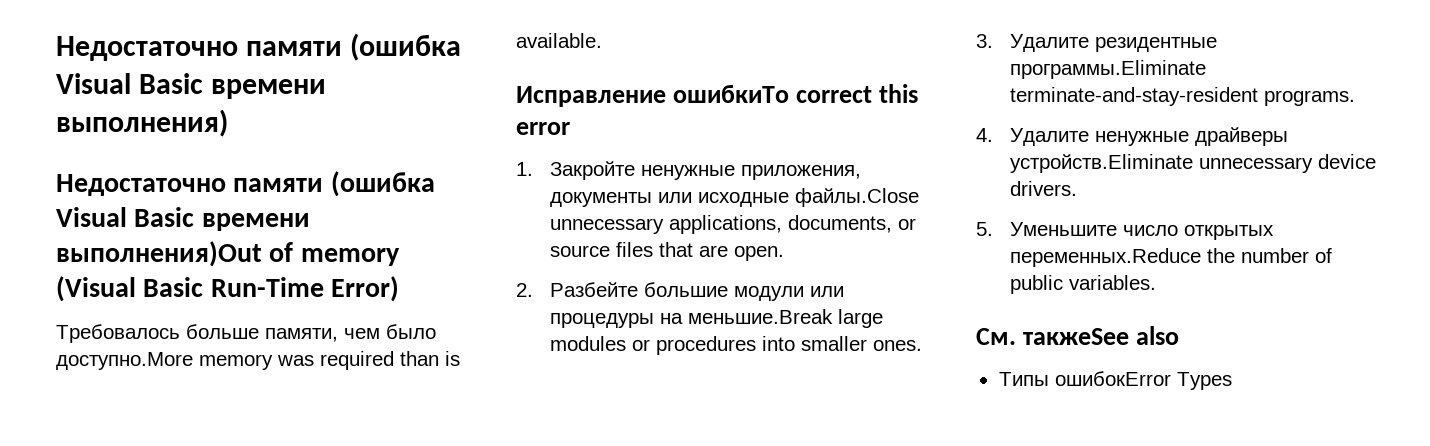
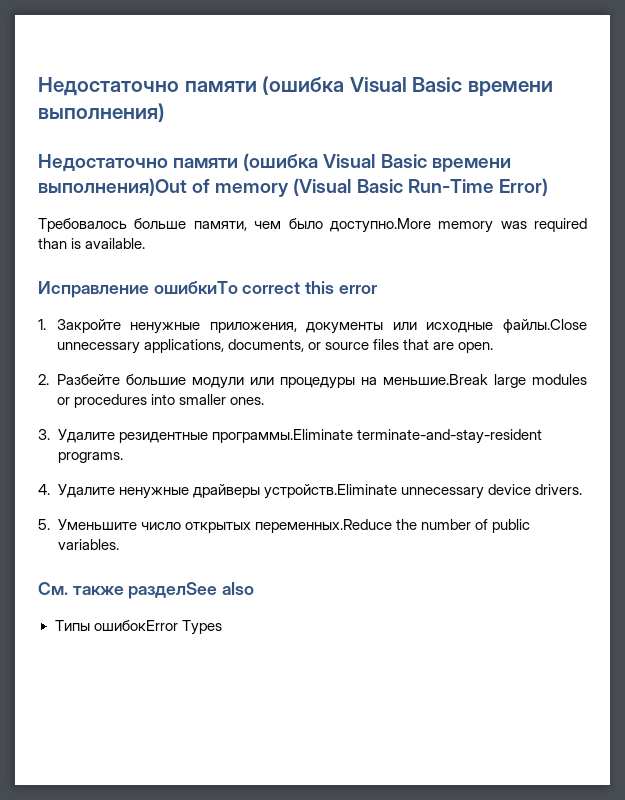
[1022,328,1129,345] такжеSee -> [72,582,218,599] также разделSee

